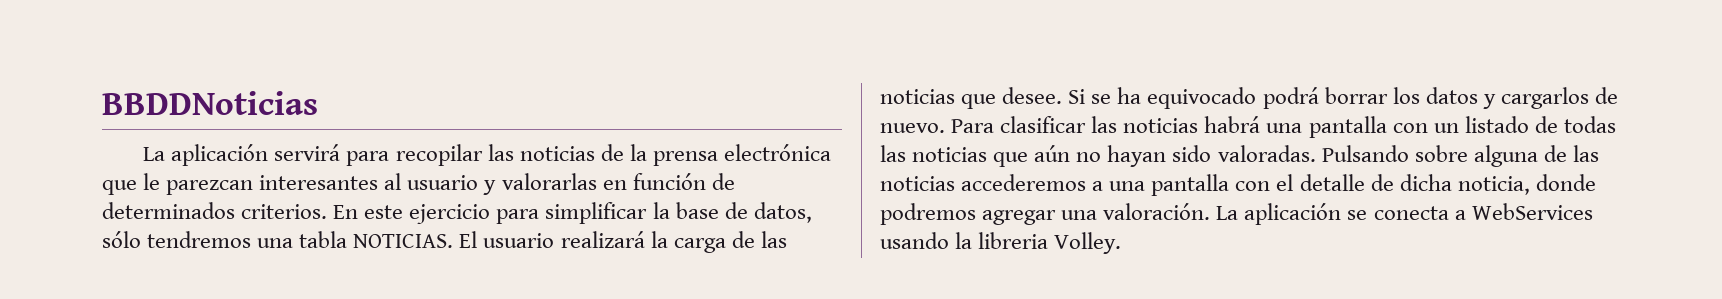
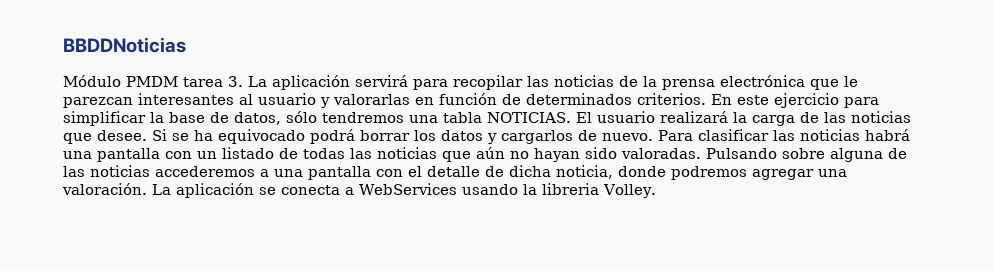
(318, 103) none -> [63,75,243,87] Módulo PMDM tarea 3.

